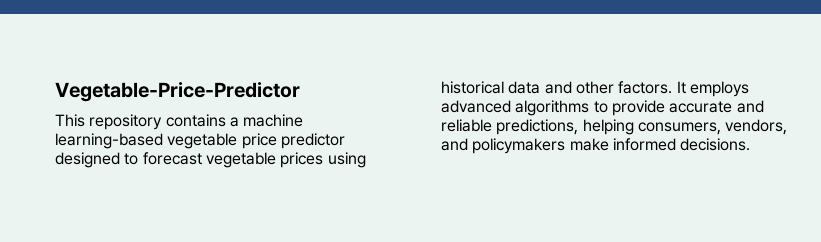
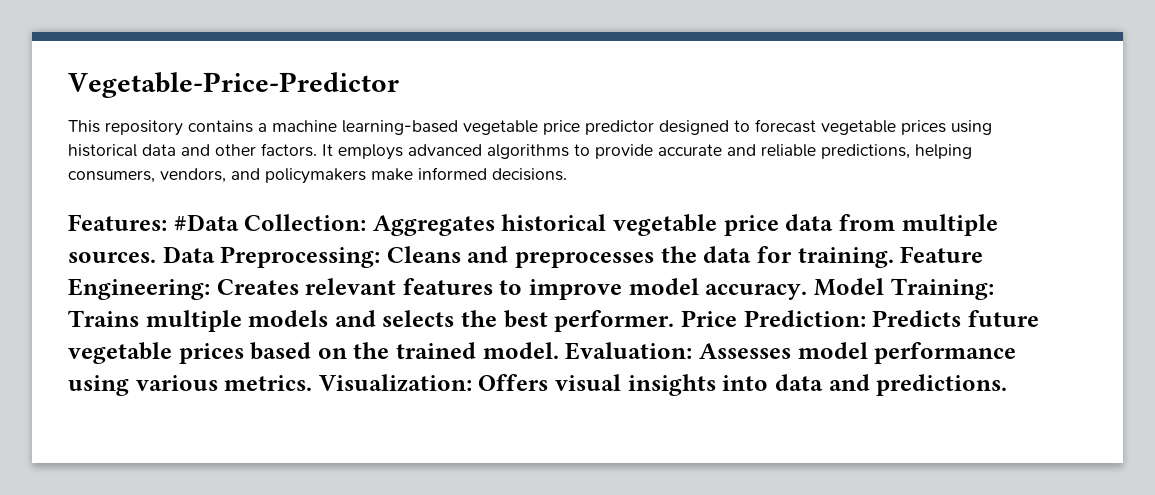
(751, 144) none -> [68,214,998,236] [68,246,984,268] [68,278,994,300] [68,310,1039,332] [68,342,1017,364] [68,374,1008,396] // Features: #Data Collection: Aggregates historical vegetable price data from multiple sources. Data Preprocessing: Cleans and preprocesses the data for training. Feature Engineering: Creates relevant features to improve model accuracy. Model Training: Trains multiple models and selects the best performer. Price Prediction: Predicts future vegetable prices based on the trained model. Evaluation: Assesses model performance using various metrics. Visualization: Offers visual insights into data and predictions.

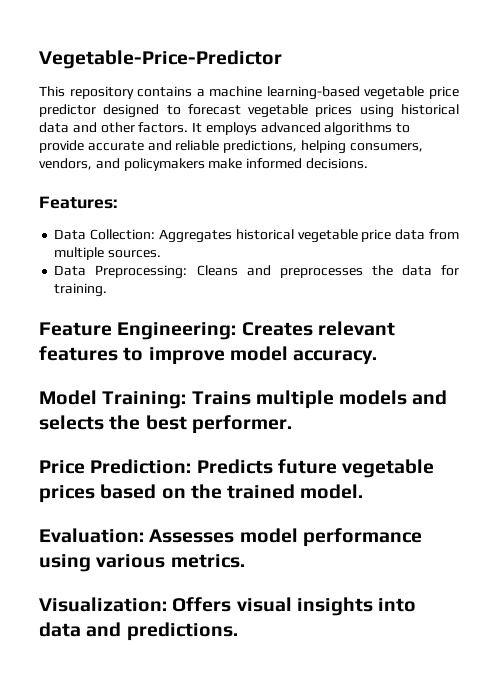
[173,214,239,231] #Data -> [54,229,87,240] // Data
(156, 257) none -> (162, 254) //
(894, 257) none -> (108, 290) //
(808, 292) none -> (378, 357) //
(675, 321) none -> (292, 424) //
(559, 350) none -> (364, 491) //
(313, 383) none -> (245, 561) //

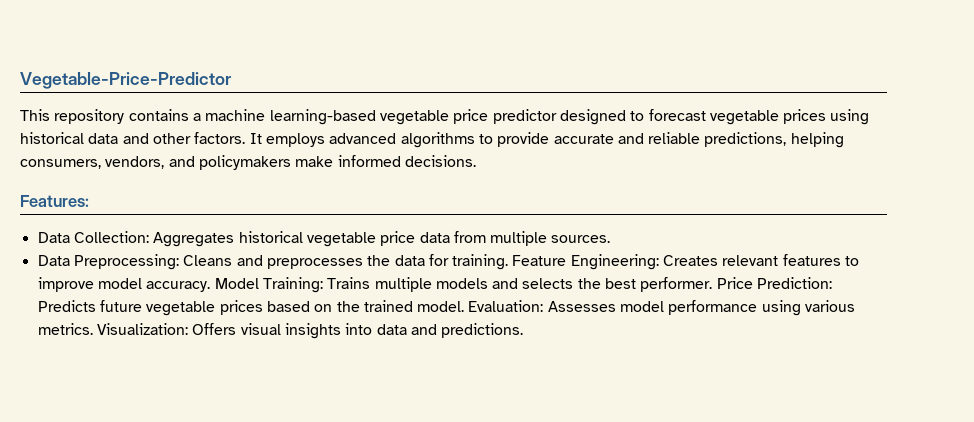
(108, 290) // -> (509, 262) none
(378, 357) // -> (211, 286) none
(292, 424) // -> (713, 284) none
(364, 491) // -> (465, 306) none
(245, 561) // -> (93, 329) none

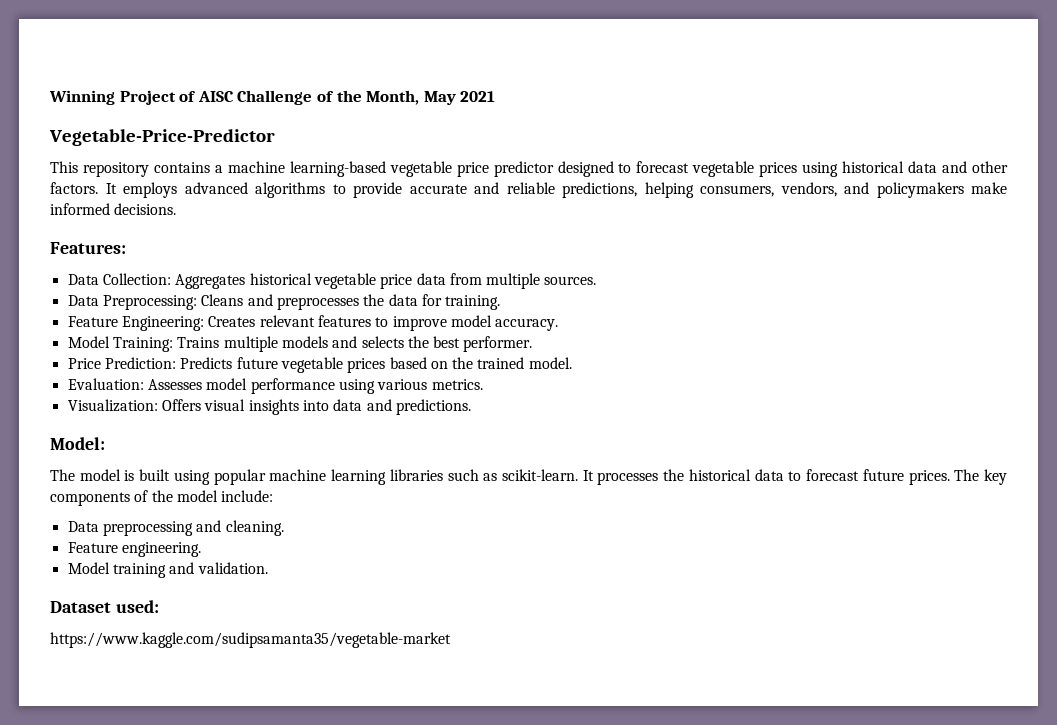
(20, 80) none -> [49,90,496,105] Winning Project of AISC Challenge of the Month, May 2021 //
(509, 262) none -> (501, 302) //
(211, 286) none -> (559, 324) //
(713, 284) none -> (533, 344) //
(465, 306) none -> (572, 363) //
(93, 329) none -> (483, 384) //
(524, 330) none -> [50,437,105,450] [50,469,1008,485] [50,490,274,506] [67,520,284,536] [67,542,201,557] [67,562,268,578] [50,600,159,613] [50,632,451,648] // Model: // The model is built using popular machine learning libraries such as scikit-learn. It processes the historical data to forecast future prices. The key components of the model include: // Data preprocessing and cleaning. // Feature engineering. // Model training and validation. // Dataset used: // https://www.kaggle.com/sudipsamanta35/vegetable-market

